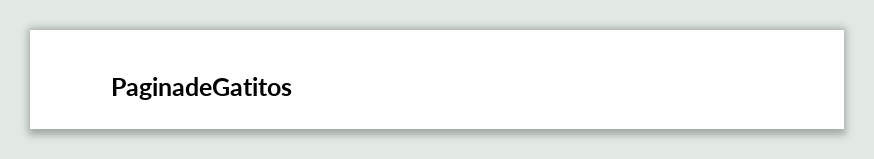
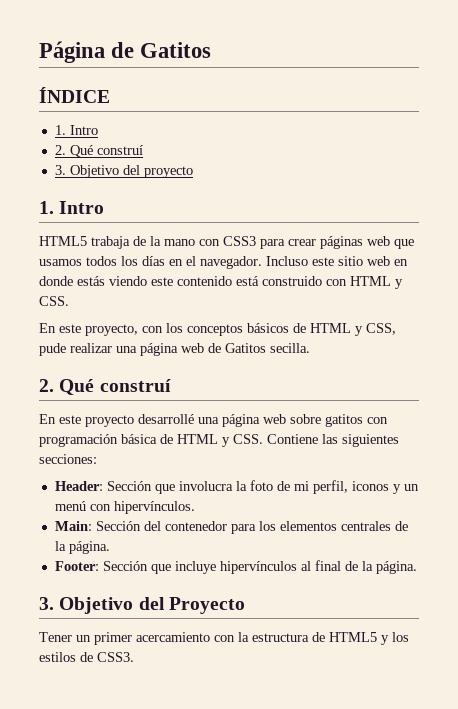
[111,77,292,100] PaginadeGatitos -> [39,41,212,63] [39,87,110,103] [54,125,98,135] [54,145,143,157] [54,165,193,178] [39,201,105,214] [39,236,414,249] [39,256,408,269] [39,276,403,289] [39,296,69,306] [39,323,396,336] [39,343,310,356] [39,379,171,395] [39,414,388,427] [39,434,399,447] [39,454,97,464] [54,480,419,494] [54,501,195,514] [54,521,408,534] [54,541,110,554] [54,560,417,574] [39,597,245,614] [39,632,409,645] [39,652,134,662] Página de Gatitos // ÍNDICE // 1. Intro // 2. Qué construí // 3. Objetivo del proyecto // 1. Intro // HTML5 trabaja de la mano con CSS3 para crear páginas web que usamos todos los días en el navegador. Incluso este sitio web en donde estás viendo este contenido está construido con HTML y CSS. // En este proyecto, con los conceptos básicos de HTML y CSS, pude realizar una página web de Gatitos secilla. // 2. Qué construí // En este proyecto desarrollé una página web sobre gatitos con programación básica de HTML y CSS. Contiene las siguientes secciones: // Header: Sección que involucra la foto de mi perfil, iconos y un menú con hipervínculos. // Main: Sección del contenedor para los elementos centrales de la página. // Footer: Sección que incluye hipervínculos al final de la página. // 3. Objetivo del Proyecto // Tener un primer acercamiento con la estructura de HTML5 y los estilos de CSS3.

